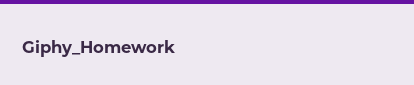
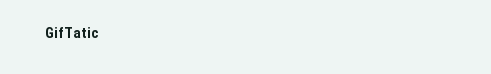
[22,40,175,57] Giphy_Homework -> [45,27,99,38] GifTatic

